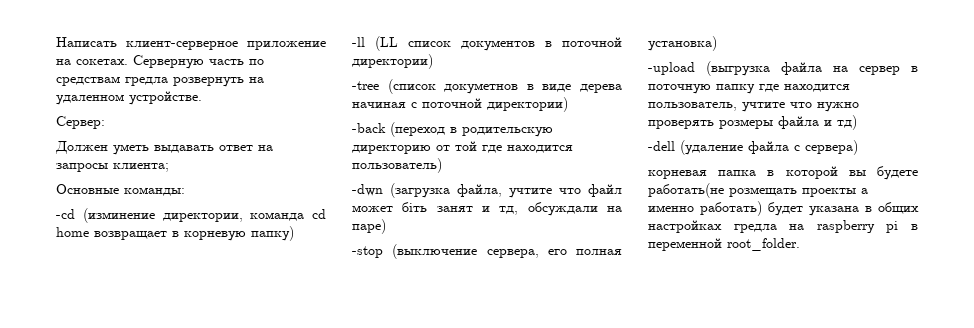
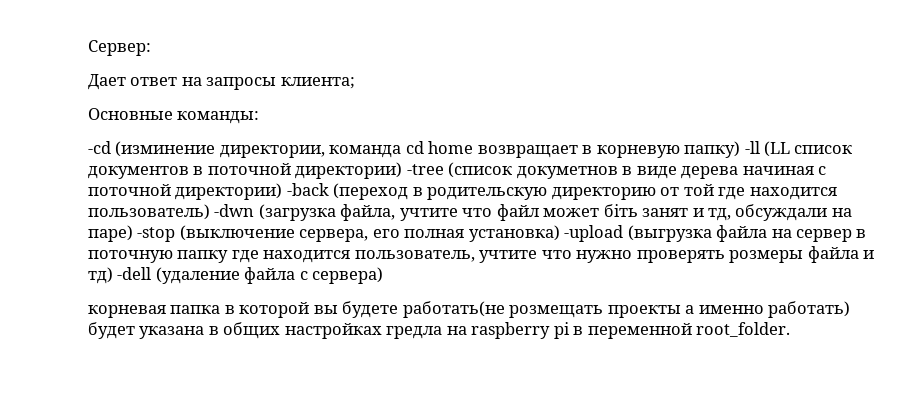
[56,37,326,50] [56,55,264,69] [56,76,264,87] [56,91,202,105] [56,116,105,129] [55,141,214,155] Написать клиент-серверное приложение на сокетах. Серверную часть по средствам гредла розвернуть на удаленном устройстве. // Сервер: // Должен уметь выдавать -> [88,40,151,56] [88,74,126,90] Сервер: // Дает
(294, 233) // -> (741, 149) none
(433, 61) // -> (403, 170) none
(568, 104) // -> (283, 191) none
(442, 165) // -> (210, 212) none
(386, 226) // -> (133, 233) none
(717, 43) // -> (560, 233) none
(857, 122) // -> (113, 275) none

